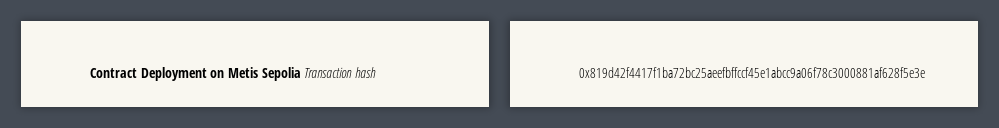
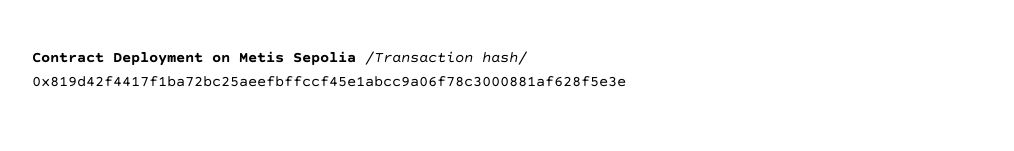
[304,67,376,78] Transaction hash -> [365,51,528,65] /Transaction hash/

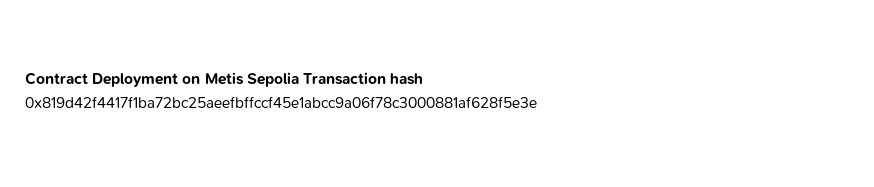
[365,51,528,65] /Transaction hash/ -> [302,72,424,85] Transaction hash

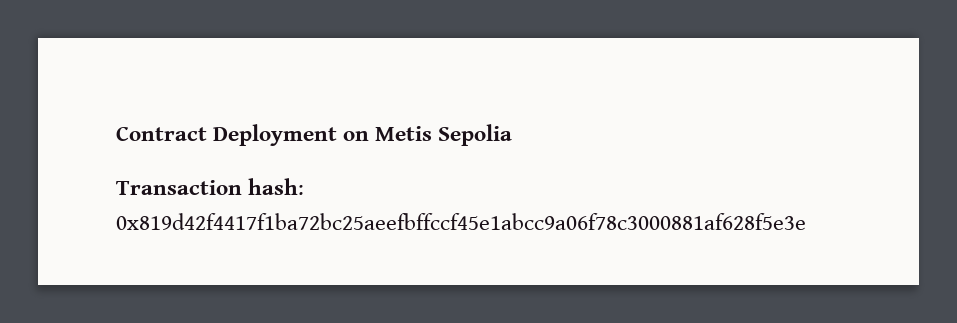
[302,72,424,85] Transaction hash -> [116,178,305,195] // Transaction hash:

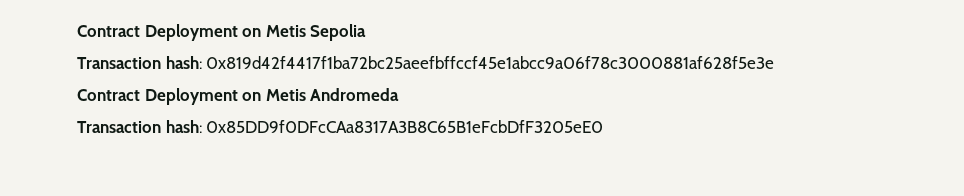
(806, 221) none -> [77,88,400,105] [77,120,604,133] // Contract Deployment on Metis Andromeda // Transaction hash: 0x85DD9f0DFcCAa8317A3B8C65B1eFcbDfF3205eE0

